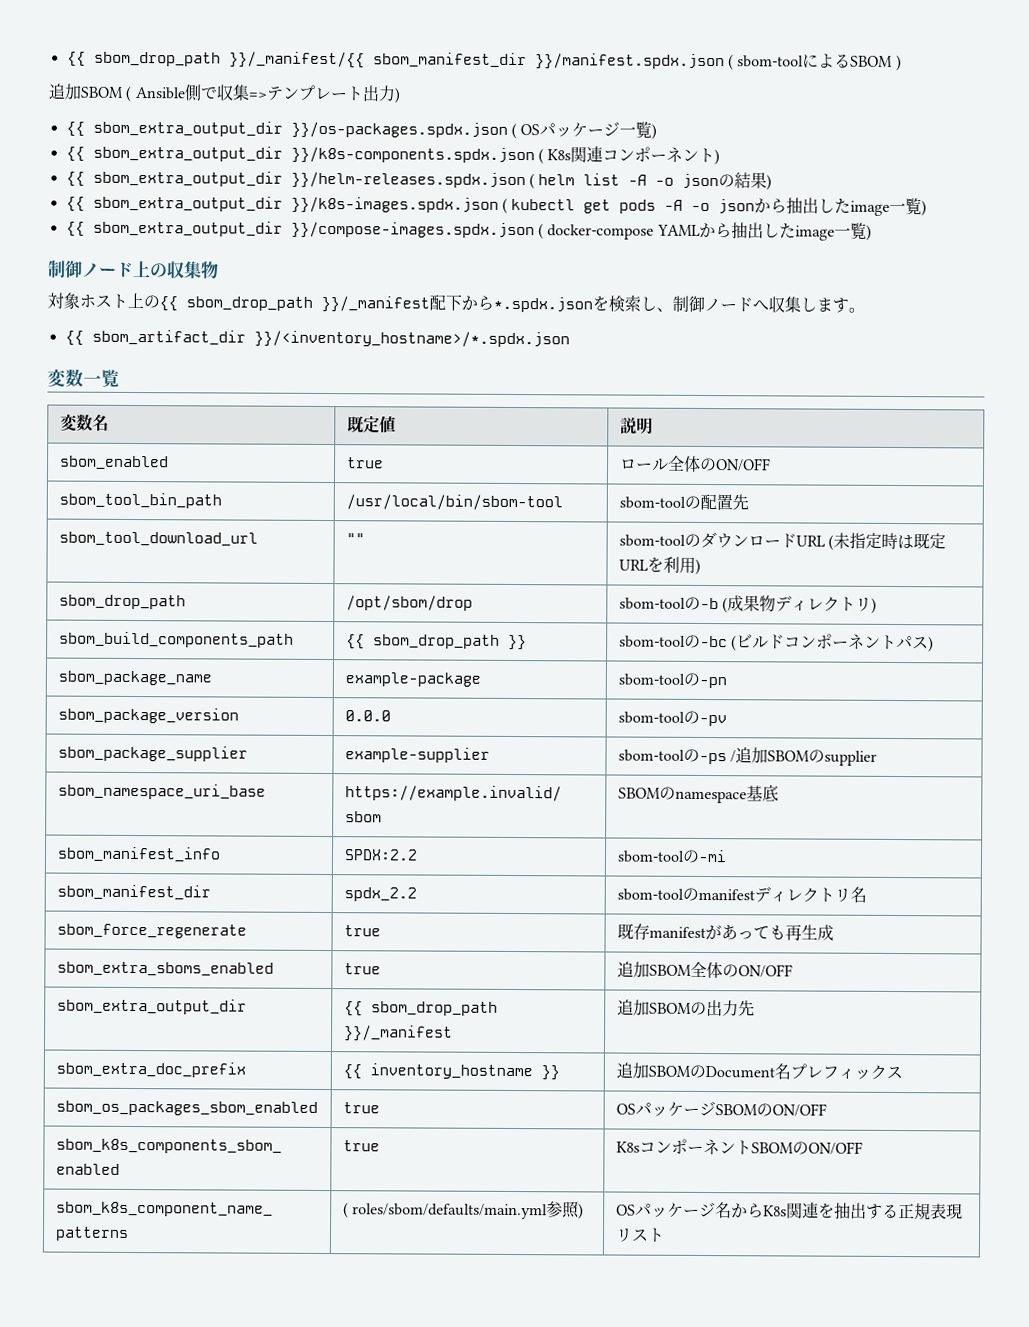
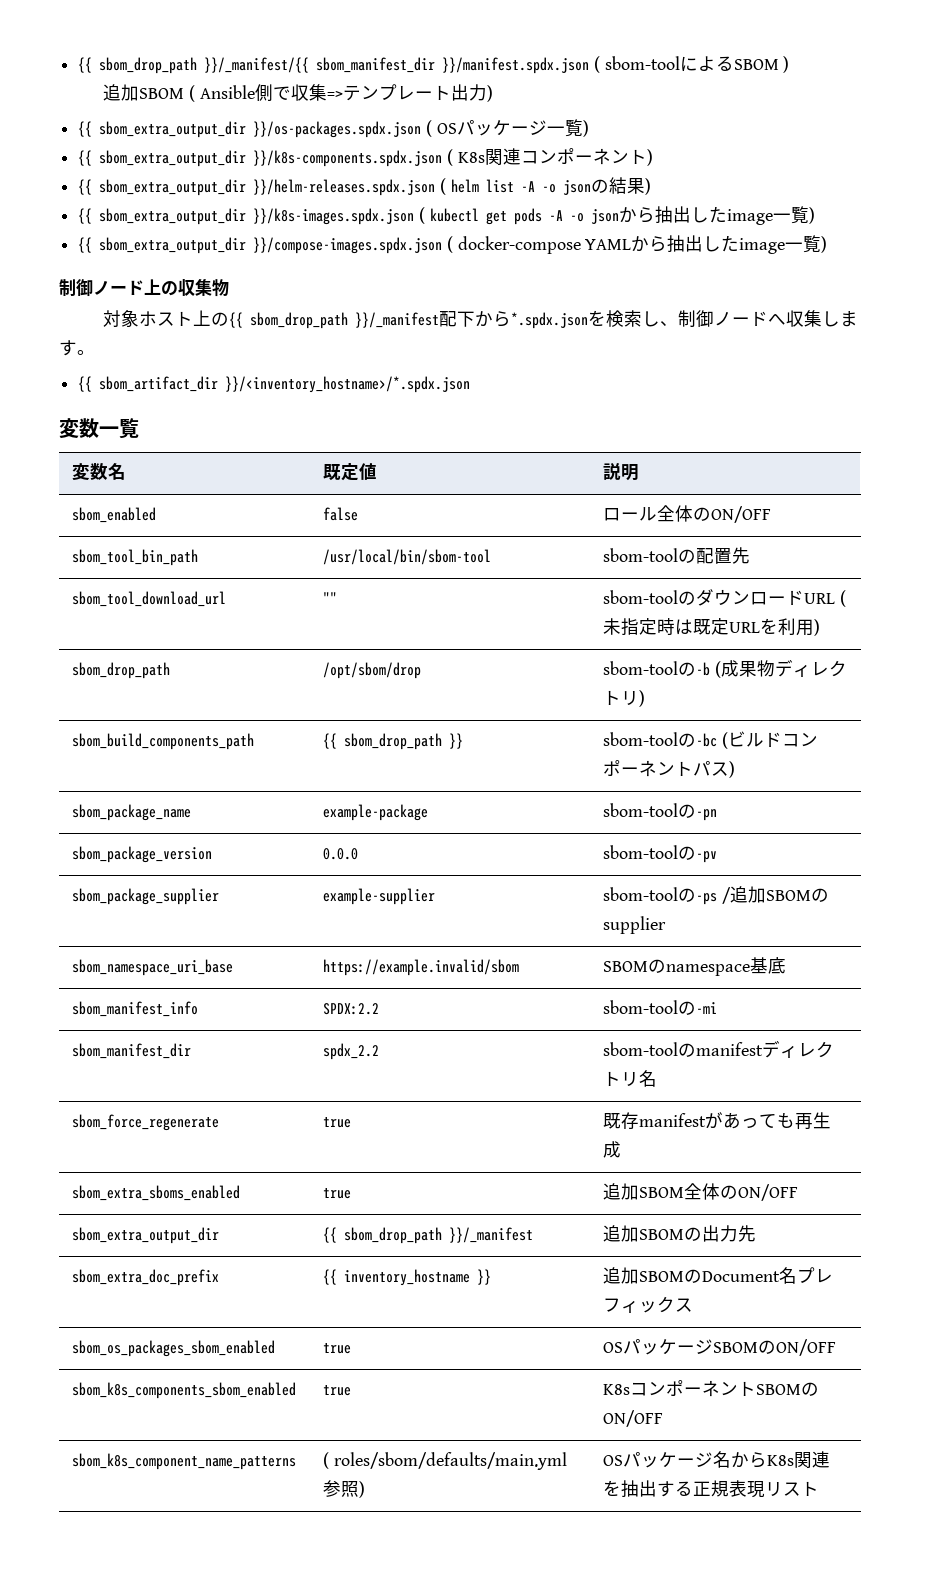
[346,457,384,469] true -> [323,507,359,521] false

